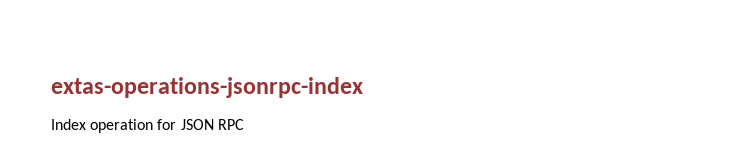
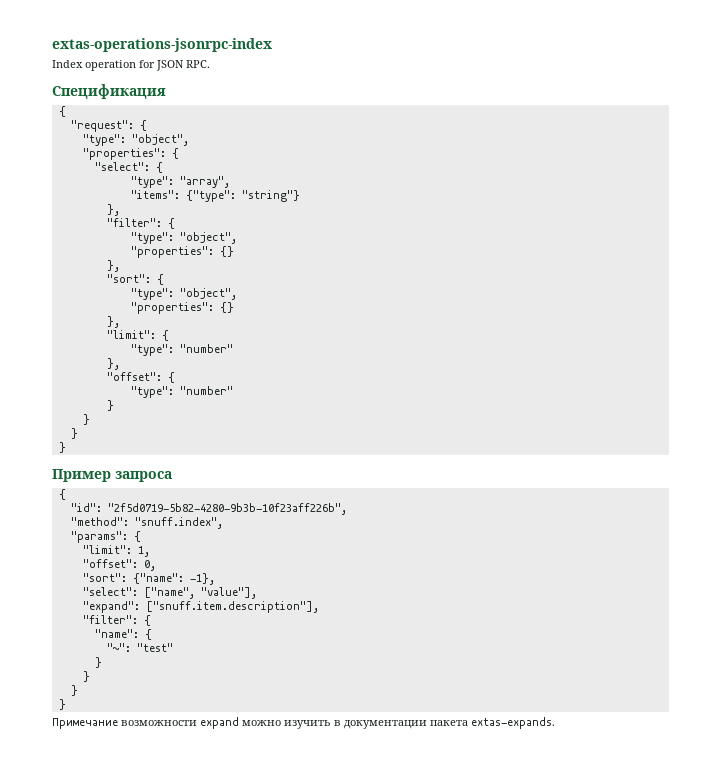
[217,119,244,130] RPC -> [186,60,210,68] [52,84,166,100] [58,106,66,117] [70,120,147,132] [82,134,189,146] [82,148,179,160] [94,162,163,173] [130,176,230,188] [130,190,300,202] [106,204,120,216] [106,218,175,229] [130,232,237,244] [130,246,234,258] [106,260,120,272] [106,274,164,285] [130,288,237,300] [130,302,234,314] [106,316,120,328] [106,330,169,341] [130,344,233,356] [106,358,120,370] [106,372,175,383] [130,386,233,398] [106,400,114,411] [82,414,90,425] [70,428,78,439] [58,442,66,453] [52,469,172,482] [58,489,66,500] [70,503,347,515] [70,517,223,529] [70,531,141,543] [82,545,150,557] [82,559,156,571] [82,573,215,585] [82,587,257,599] [82,601,319,613] [82,615,151,626] [94,629,152,640] [106,643,173,652] [94,657,102,668] [82,671,90,682] [70,685,78,696] [58,699,66,710] [52,717,555,729] RPC. // Спецификация // { // "request": { // "type": "object", // "properties": { // "select": { // "type": "array", // "items": {"type": "string"} // }, // "filter": { // "type": "object", // "properties": {} // }, // "sort": { // "type": "object", // "properties": {} // }, // "limit": { // "type": "number" // }, // "offset": { // "type": "number" // } // } // } // } // Пример запроса // { // "id": "2f5d0719-5b82-4280-9b3b-10f23aff226b", // "method": "snuff.index", // "params": { // "limit": 1, // "offset": 0, // "sort": {"name": -1}, // "select": ["name", "value"], // "expand": ["snuff.item.description"], // "filter": { // "name": { // "~": "test" // } // } // } // } // Примечание возможности expand можно изучить в документации пакета extas-expands.

